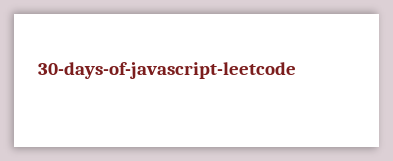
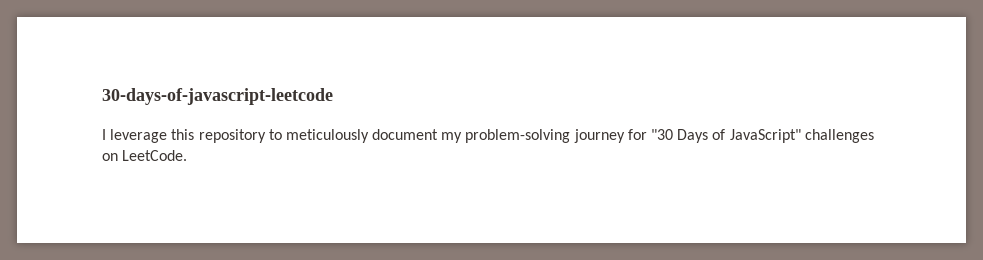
(296, 70) none -> [102,129,874,143] [102,150,188,161] // I leverage this repository to meticulously document my problem-solving journey for "30 Days of JavaScript" challenges on LeetCode.

